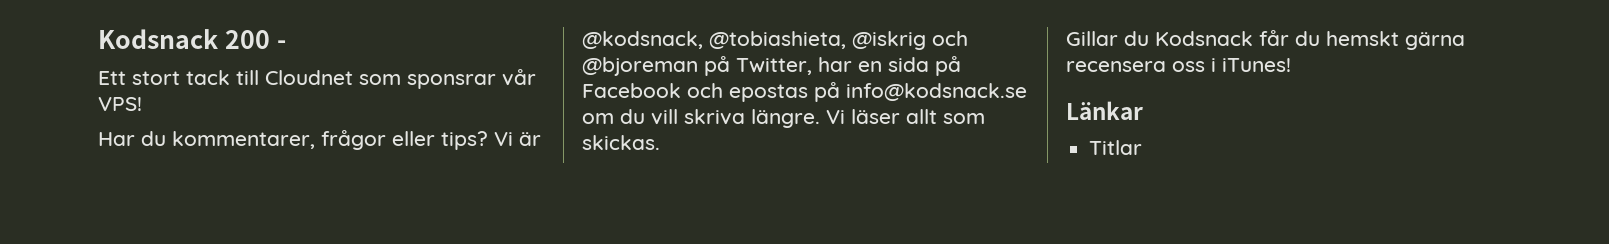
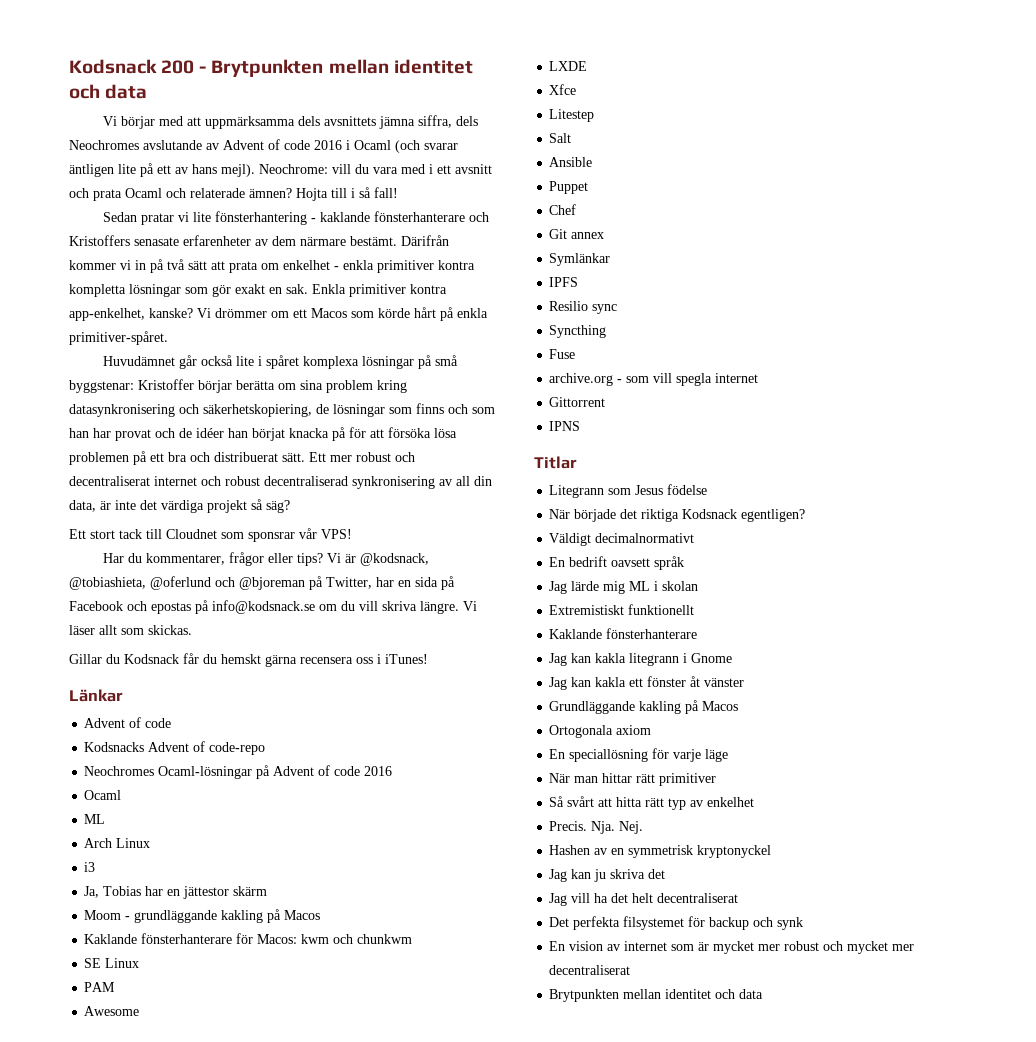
(286, 44) none -> [211,59,473,77] [69,84,148,99] [102,115,478,129] [69,139,458,153] [69,163,492,177] [69,187,398,201] [102,211,489,225] [69,235,449,246] [69,259,475,273] [69,284,447,297] [69,307,488,321] [69,331,168,345] [102,355,458,369] [69,379,407,393] [69,403,495,417] [69,427,457,441] [69,451,415,465] [69,476,492,489] [69,499,290,513] Brytpunkten mellan identitet och data // Vi börjar med att uppmärksamma dels avsnittets jämna siffra, dels Neochromes avslutande av Advent of code 2016 i Ocaml (och svarar äntligen lite på ett av hans mejl). Neochrome: vill du vara med i ett avsnitt och prata Ocaml och relaterade ämnen? Hojta till i så fall! // Sedan pratar vi lite fönsterhantering - kaklande fönsterhanterare och Kristoffers senasate erfarenheter av dem närmare bestämt. Därifrån kommer vi in på två sätt att prata om enkelhet - enkla primitiver kontra kompletta lösningar som gör exakt en sak. Enkla primitiver kontra app-enkelhet, kanske? Vi drömmer om ett Macos som körde hårt på enkla primitiver-spåret. // Huvudämnet går också lite i spåret komplexa lösningar på små byggstenar: Kristoffer börjar berätta om sina problem kring datasynkronisering och säkerhetskopiering, de lösningar som finns och som han har provat och de idéer han börjat knacka på för att försöka lösa problemen på ett bra och distribuerat sätt. Ett mer robust och decentraliserat internet och robust decentraliserad synkronisering av all din data, är inte det värdiga projekt så säg?
[852,31,926,50] @iskrig -> [150,576,211,590] @oferlund
[1089,140,1143,155] Titlar -> [84,717,172,728] [84,741,266,755] [84,765,393,779] [84,790,122,800] [84,814,106,824] [84,838,151,848] [84,862,96,872] [84,886,268,899] [84,909,321,923] [84,933,413,944] [84,958,140,968] [84,982,116,992] [84,1006,140,1016] [549,61,588,71] [549,84,577,95] [549,109,595,122] [549,133,572,143] [549,157,593,167] [549,181,589,194] [549,204,577,215] [549,229,605,239] [549,253,611,266] [549,277,579,287] [549,301,618,314] [549,325,607,338] [549,349,576,359] [549,373,759,386] [549,397,606,407] [549,421,581,431] [534,456,577,469] [549,484,708,498] [549,509,806,522] [549,533,695,546] [549,556,685,570] [549,581,699,594] [549,604,695,615] [549,628,698,639] [549,653,733,666] [549,676,745,690] [549,700,739,714] [549,725,652,738] [549,748,729,762] [549,773,717,786] [549,796,755,810] [549,821,644,834] [549,845,772,858] [549,869,666,882] [549,893,739,906] [549,916,804,930] [549,941,915,954] [549,965,631,975] [549,989,764,1002] Advent of code // Kodsnacks Advent of code-repo // Neochromes Ocaml-lösningar på Advent of code 2016 // Ocaml // ML // Arch Linux // i3 // Ja, Tobias har en jättestor skärm // Moom - grundläggande kakling på Macos // Kaklande fönsterhanterare för Macos: kwm och chunkwm // SE Linux // PAM // Awesome // LXDE // Xfce // Litestep // Salt // Ansible // Puppet // Chef // Git annex // Symlänkar // IPFS // Resilio sync // Syncthing // Fuse // archive.org - som vill spegla internet // Gittorrent // IPNS // Titlar // Litegrann som Jesus födelse // När började det riktiga Kodsnack egentligen? // Väldigt decimalnormativt // En bedrift oavsett språk // Jag lärde mig ML i skolan // Extremistiskt funktionellt // Kaklande fönsterhanterare // Jag kan kakla litegrann i Gnome // Jag kan kakla ett fönster åt vänster // Grundläggande kakling på Macos // Ortogonala axiom // En speciallösning för varje läge // När man hittar rätt primitiver // Så svårt att hitta rätt typ av enkelhet // Precis. Nja. Nej. // Hashen av en symmetrisk kryptonyckel // Jag kan ju skriva det // Jag vill ha det helt decentraliserat // Det perfekta filsystemet för backup och synk // En vision av internet som är mycket mer robust och mycket mer decentraliserat // Brytpunkten mellan identitet och data

